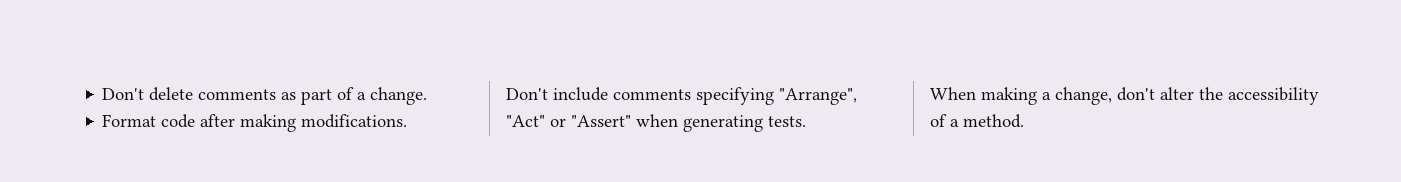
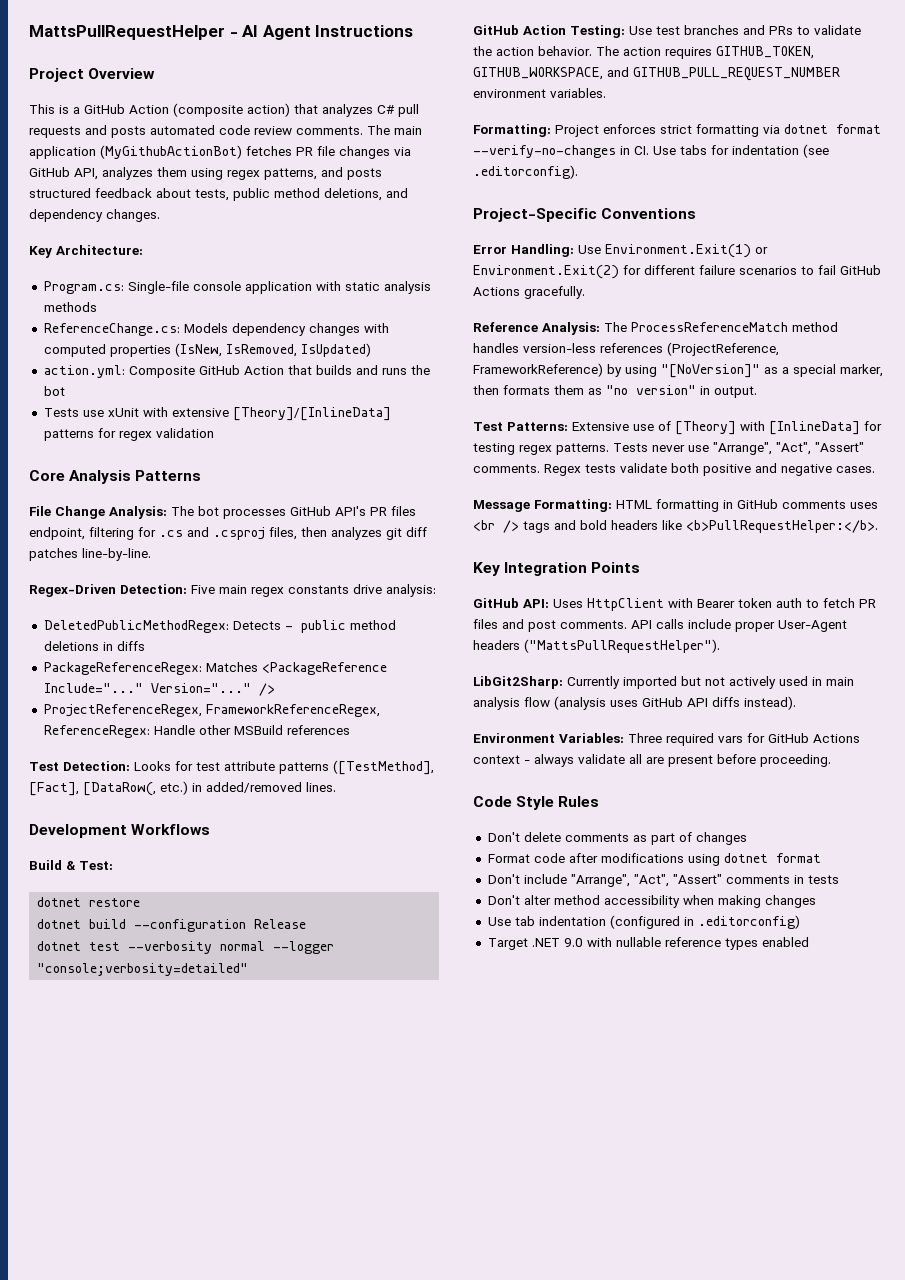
(102, 94) none -> [29,25,414,40] [29,68,156,82] [29,103,419,117] [29,125,422,138] [29,145,411,159] [29,167,382,180] [29,188,408,201] [29,209,160,222] [29,245,143,258] [43,281,431,294] [43,302,97,312] [43,323,389,336] [43,343,371,357] [43,365,430,378] [43,386,65,396] [43,407,391,421] [43,428,214,441] [29,470,202,484] [29,506,416,519] [29,527,427,540] [29,548,151,561] [29,584,436,597] [43,620,396,633] [43,641,145,651] [43,662,387,675] [43,683,275,696] [43,704,380,717] [43,725,350,738] [29,760,434,775] [29,781,336,796] [29,824,211,838] [29,860,113,870] [37,897,141,907] [37,919,307,932] [37,941,335,954] [37,963,249,976] [473,25,861,38] [473,46,814,59] [473,67,840,81] [473,88,606,98] [473,124,881,137] [473,144,829,158] [473,165,578,179] [473,208,697,222] [473,244,768,258] [473,265,881,279] [473,286,585,299] [473,322,838,335] [473,342,779,356] [473,363,883,378] [473,385,757,398] [473,421,882,435] [473,442,864,455] [473,463,875,476] [473,499,878,512] [473,520,878,533] [473,562,641,576] [473,598,876,611] [473,619,847,632] [473,639,720,653] [473,676,854,689] [473,696,796,710] [473,733,860,746] [473,754,831,767] [473,796,600,810] MattsPullRequestHelper - AI Agent Instructions // Project Overview // This is a GitHub Action (composite action) that analyzes C# pull requests and posts automated code review comments. The main application (MyGithubActionBot) fetches PR file changes via GitHub API, analyzes them using regex patterns, and posts structured feedback about tests, public method deletions, and dependency changes. // Key Architecture: // Program.cs: Single-file console application with static analysis methods // ReferenceChange.cs: Models dependency changes with computed properties (IsNew, IsRemoved, IsUpdated) // action.yml: Composite GitHub Action that builds and runs the bot // Tests use xUnit with extensive [Theory]/[InlineData] patterns for regex validation // Core Analysis Patterns // File Change Analysis: The bot processes GitHub API's PR files endpoint, filtering for .cs and .csproj files, then analyzes git diff patches line-by-line. // Regex-Driven Detection: Five main regex constants drive analysis: // DeletedPublicMethodRegex: Detects - public method deletions in diffs // PackageReferenceRegex: Matches <PackageReference Include="..." Version="..." /> // ProjectReferenceRegex, FrameworkReferenceRegex, ReferenceRegex: Handle other MSBuild references // Test Detection: Looks for test attribute patterns ([TestMethod], [Fact], [DataRow(, etc.) in added/removed lines. // Development Workflows // Build & Test: // dotnet restore // dotnet build --configuration Release // dotnet test --verbosity normal --logger "console;verbosity=detailed" // GitHub Action Testing: Use test branches and PRs to validate the action behavior. The action requires GITHUB_TOKEN, GITHUB_WORKSPACE, and GITHUB_PULL_REQUEST_NUMBER environment variables. // Formatting: Project enforces strict formatting via dotnet format --verify-no-changes in CI. Use tabs for indentation (see .editorconfig). // Project-Specific Conventions // Error Handling: Use Environment.Exit(1) or Environment.Exit(2) for different failure scenarios to fail GitHub Actions gracefully. // Reference Analysis: The ProcessReferenceMatch method handles version-less references (ProjectReference, FrameworkReference) by using "[NoVersion]" as a special marker, then formats them as "no version" in output. // Test Patterns: Extensive use of [Theory] with [InlineData] for testing regex patterns. Tests never use "Arrange", "Act", "Assert" comments. Regex tests validate both positive and negative cases. // Message Formatting: HTML formatting in GitHub comments uses <br /> tags and bold headers like <b>PullRequestHelper:</b>. // Key Integration Points // GitHub API: Uses HttpClient with Bearer token auth to fetch PR files and post comments. API calls include proper User-Agent headers ("MattsPullRequestHelper"). // LibGit2Sharp: Currently imported but not actively used in main analysis flow (analysis uses GitHub API diffs instead). // Environment Variables: Three required vars for GitHub Actions context - always validate all are present before proceeding. // Code Style Rules //
[357,87,428,105] a change. -> [695,832,747,845] changes
[240,114,408,132] [506,87,857,105] [506,114,806,132] [930,87,1319,105] [930,114,1024,128] making modifications. // Don't include comments specifying "Arrange", "Act" or "Assert" when generating tests. // When making a change, don't alter the accessibility of a method. -> [600,853,821,866] [487,874,839,887] [487,895,816,908] [487,915,800,929] [487,937,809,950] modifications using dotnet format // Don't include "Arrange", "Act", "Assert" comments in tests // Don't alter method accessibility when making changes // Use tab indentation (configured in .editorconfig) // Target .NET 9.0 with nullable reference types enabled

